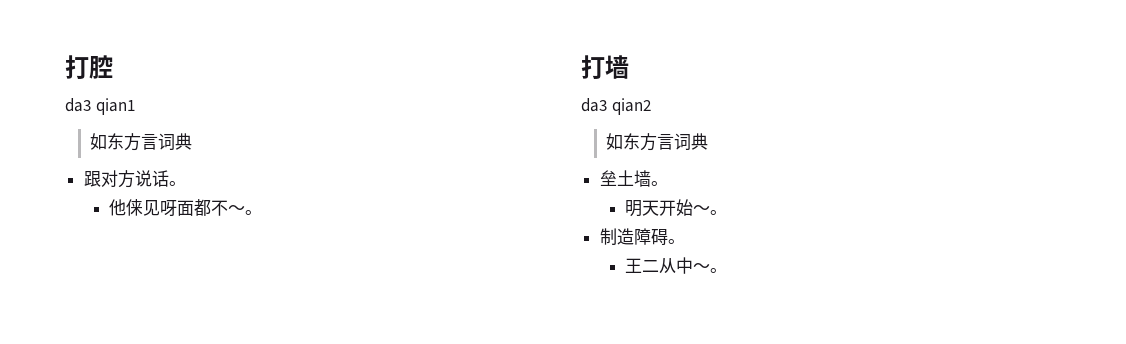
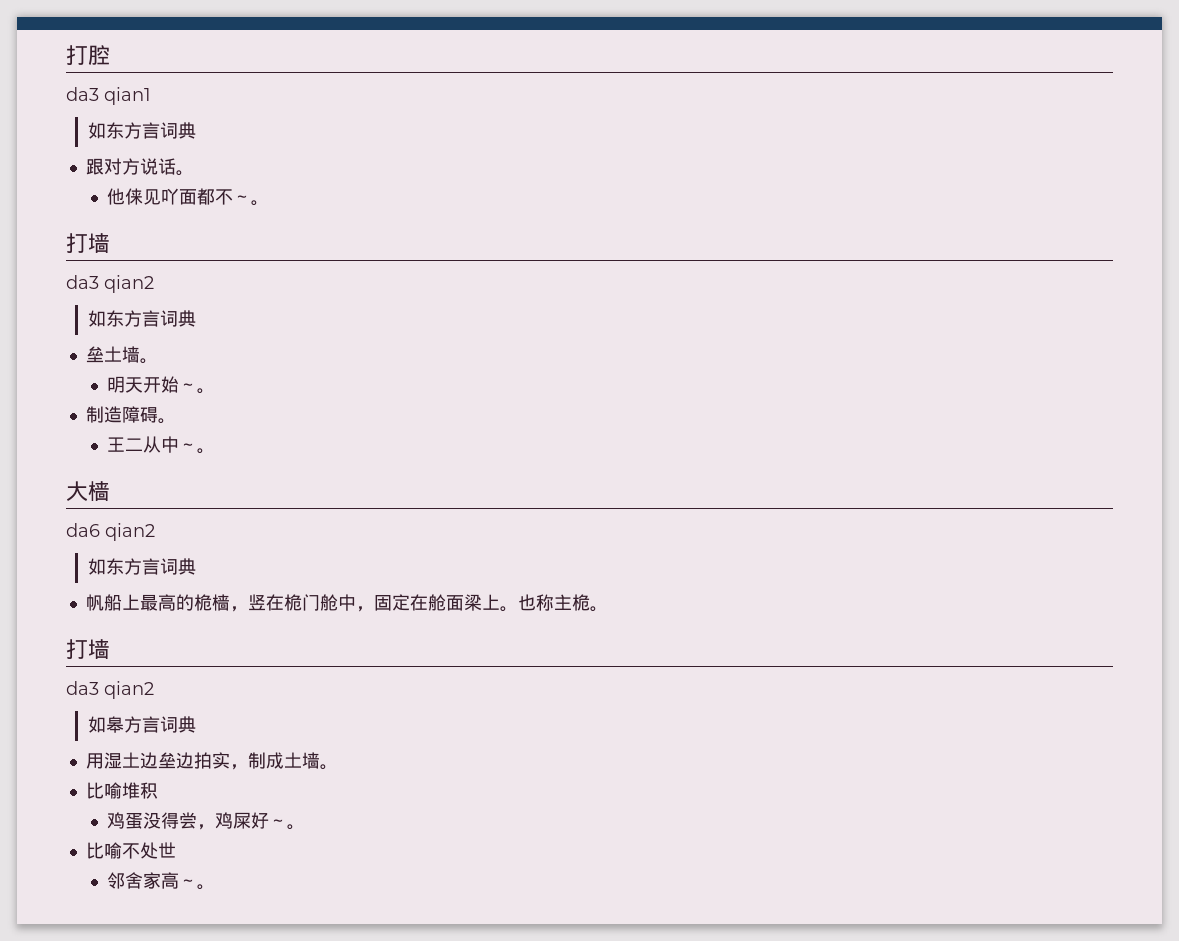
[159,200,177,216] 呀 -> [161,188,180,205] 吖
(727, 270) none -> [66,481,110,501] [66,523,155,541] [87,558,196,575] [85,594,608,612] [66,639,110,659] [66,681,154,699] [87,716,196,733] [85,752,338,770] [85,782,158,799] [107,812,306,830] [85,842,176,859] [107,872,216,890] // 大樯 // da6 qian2 // 如东方言词典 // 帆船上最高的桅樯，竖在桅门舱中，固定在舱面梁上。也称主桅。 // 打墙 // da3 qian2 // 如皋方言词典 // 用湿土边垒边拍实，制成土墙。 // 比喻堆积 // 鸡蛋没得尝，鸡屎好～。 // 比喻不处世 // 邻舍家高～。

